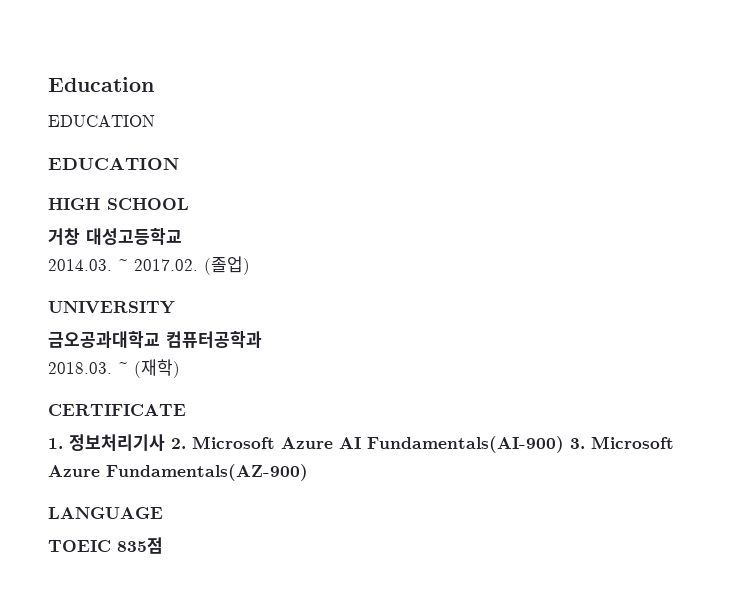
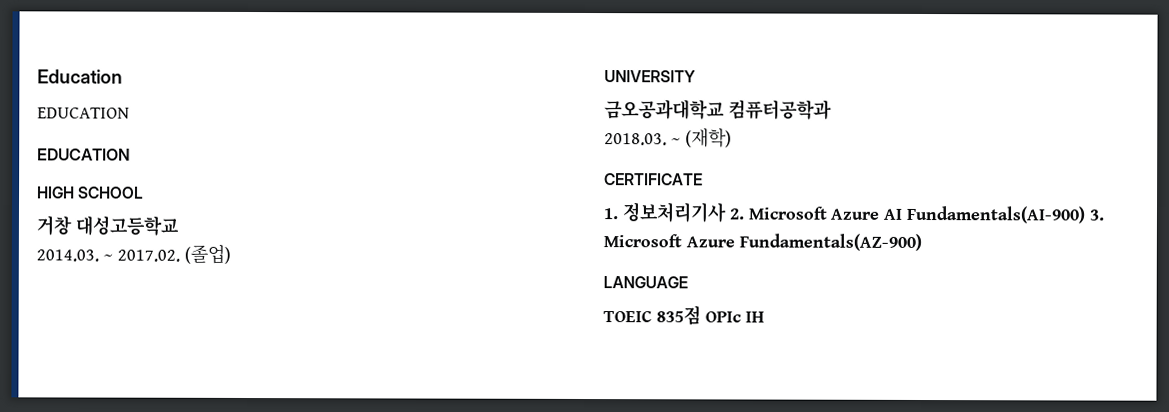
(163, 545) none -> [704,311,764,323] OPIc IH

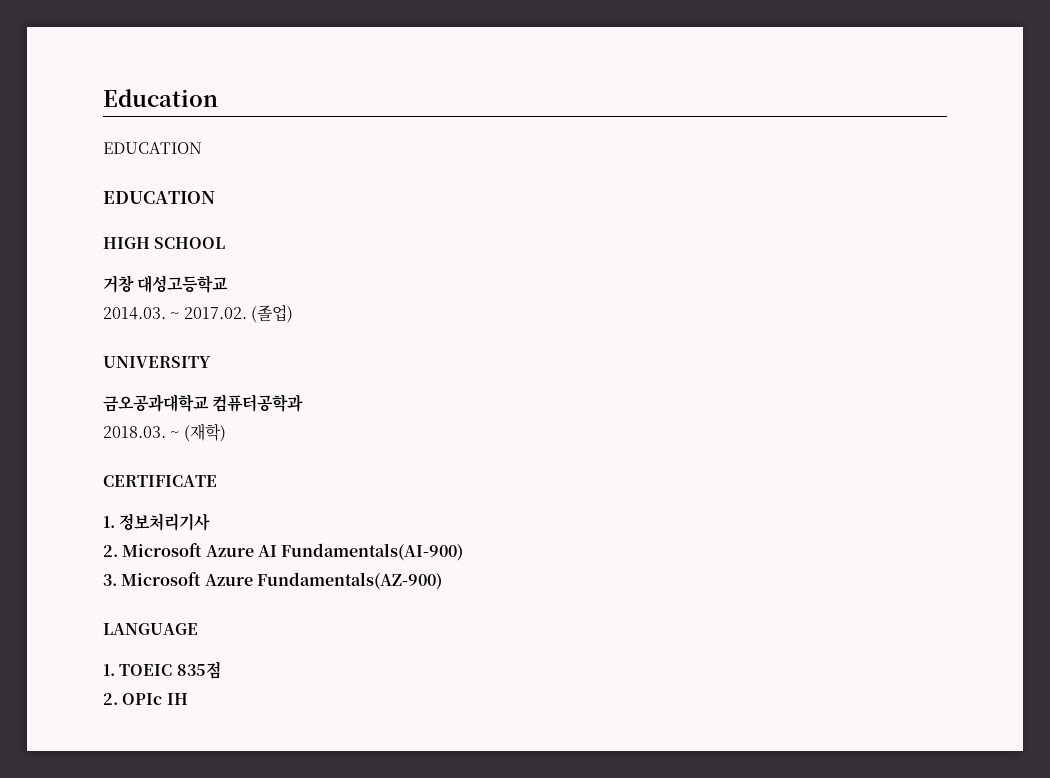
(727, 212) none -> (211, 522) //
(1087, 214) none -> (464, 552) //
(688, 282) none -> [103,664,115,676] 1.
(701, 315) none -> [103,693,118,705] // 2.

